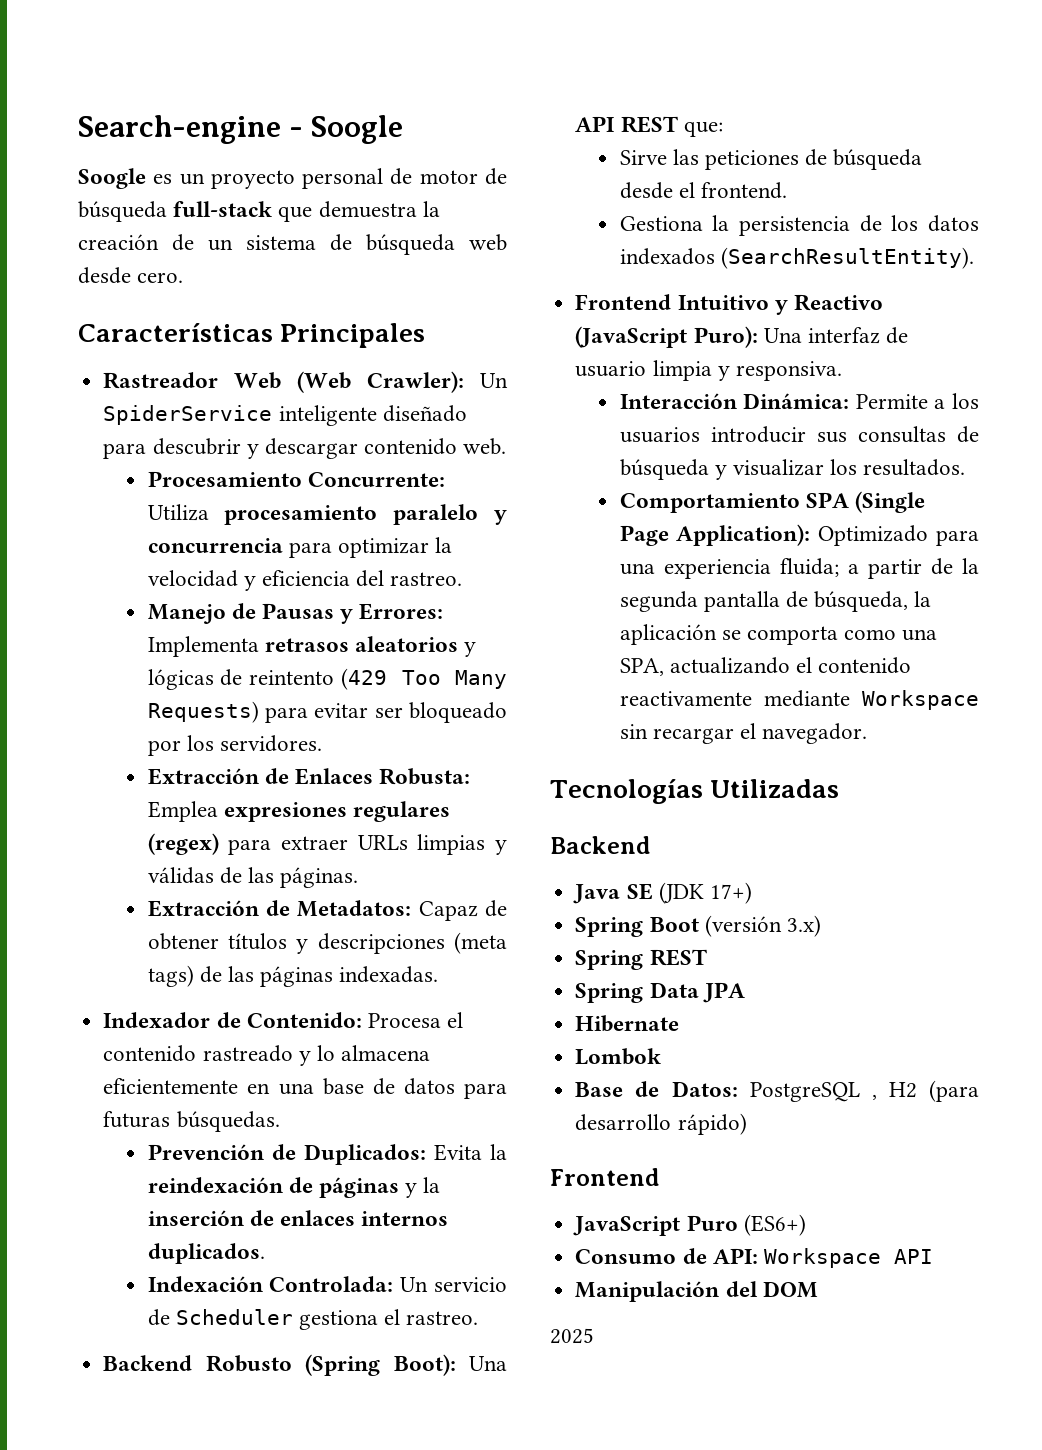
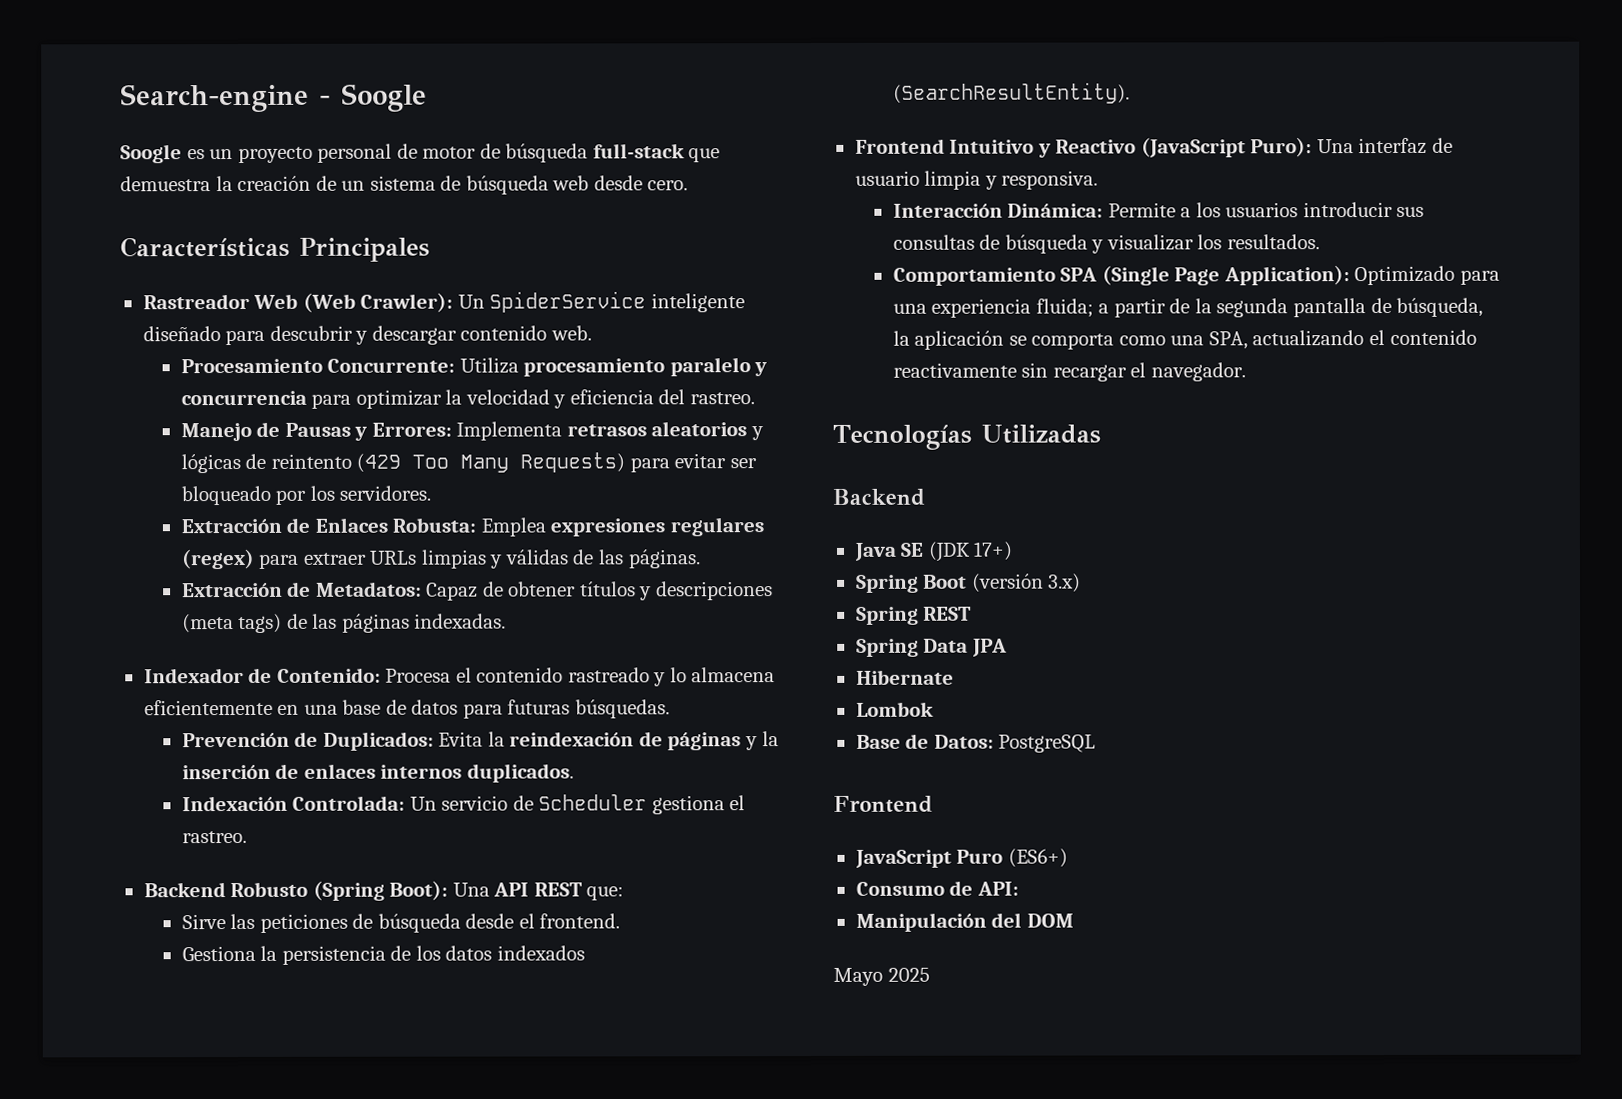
[763,690,979,710] mediante Workspace -> (1017, 370) none
[871,1080,979,1102] [575,1113,747,1135] , H2 (para desarrollo rápido) -> (1097, 743) none
[763,1248,933,1268] Workspace API -> (1019, 888) none
(818, 1289) none -> [833,967,883,986] Mayo

